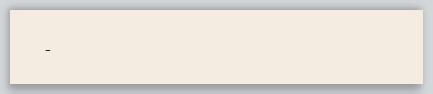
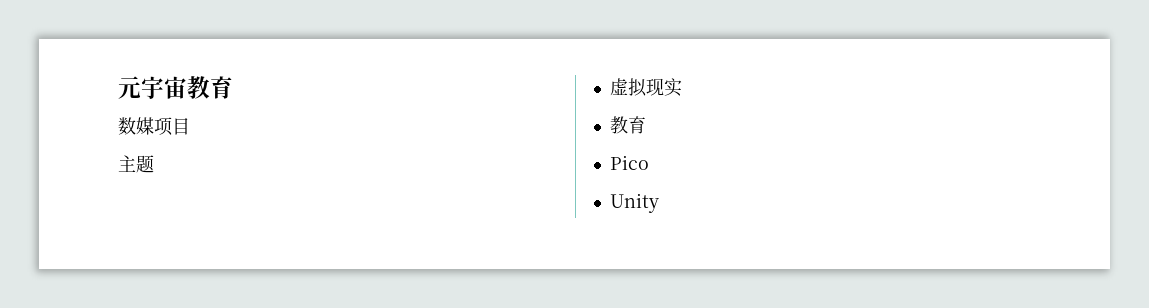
[45,50,51,55] - -> [118,76,233,99] [118,117,190,136] [118,155,154,173] [609,78,682,97] [609,116,646,134] [609,155,649,170] [609,193,659,213] 元宇宙教育 // 数媒项目 // 主题 // 虚拟现实 // 教育 // Pico // Unity

